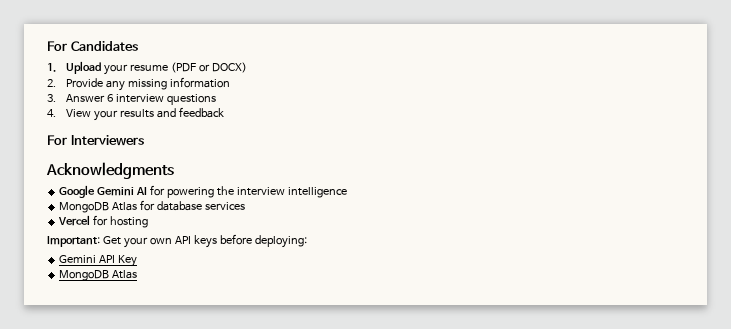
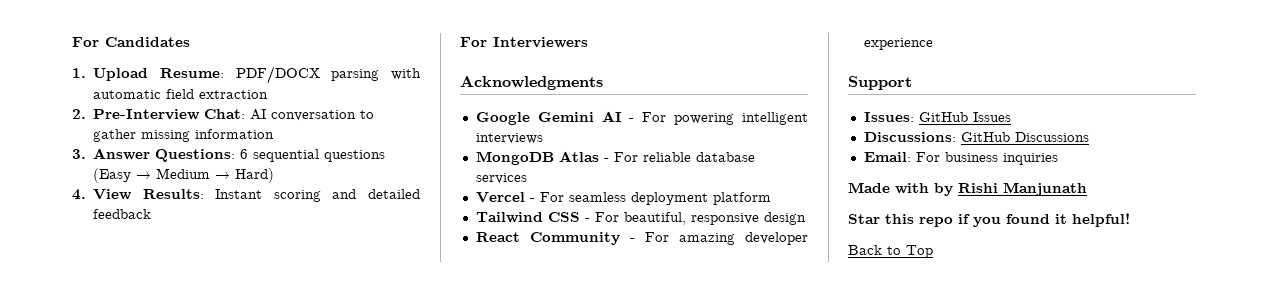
[103,62,247,75] [47,77,230,91] [47,94,216,105] [47,108,176,121] your resume (PDF or DOCX) // 2. Provide any missing information // 3. Answer 6 interview questions // 4. View your results and -> [159,66,421,84] [93,89,269,99] [72,109,375,121] [93,129,275,142] [72,148,386,162] [93,168,275,183] [72,189,421,202] Resume: PDF/DOCX parsing with automatic field extraction // 2. Pre-Interview Chat: AI conversation to gather missing information // 3. Answer Questions: 6 sequential questions (Easy → Medium → Hard) // 4. View Results: Instant scoring and detailed
[150,185,347,198] [59,200,156,213] for powering the interview intelligence // MongoDB Atlas for -> [629,112,808,125] [475,133,543,144] [475,151,691,165] - For powering intelligent interviews // MongoDB Atlas - For reliable
[93,215,149,228] [47,234,307,248] [59,255,138,267] [59,270,138,281] for hosting // Important: Get your own API keys before deploying: // Gemini API Key // MongoDB Atlas -> [529,192,771,205] [475,212,806,225] [475,232,808,245] [863,38,933,50] [848,76,912,90] [863,112,1011,122] [863,132,1089,142] [863,152,1058,165] [848,182,1087,196] [848,213,1130,227] [848,245,933,258] - For seamless deployment platform // Tailwind CSS - For beautiful, responsive design // React Community - For amazing developer experience // Support // Issues: GitHub Issues // Discussions: GitHub Discussions // Email: For business inquiries // Made with by Rishi Manjunath // Star this repo if you found it helpful! // Back to Top

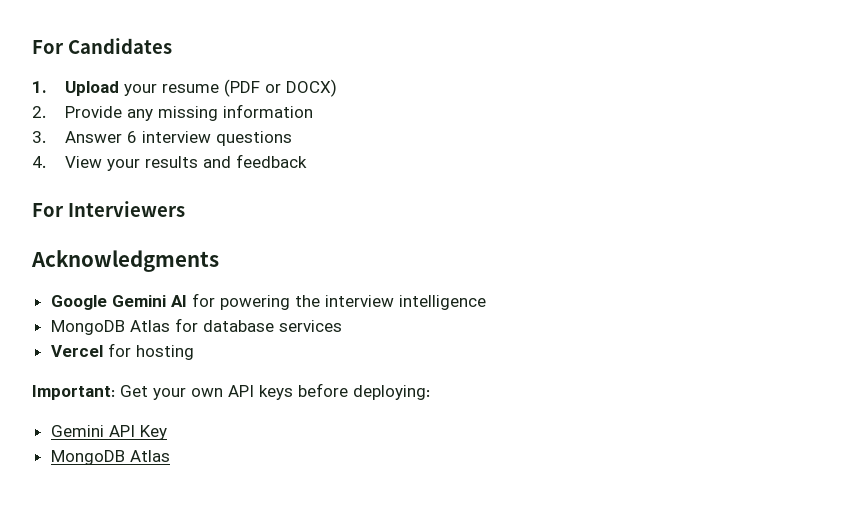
[159,66,421,84] [93,89,269,99] [72,109,375,121] [93,129,275,142] [72,148,386,162] [93,168,275,183] [72,189,421,202] Resume: PDF/DOCX parsing with automatic field extraction // 2. Pre-Interview Chat: AI conversation to gather missing information // 3. Answer Questions: 6 sequential questions (Easy → Medium → Hard) // 4. View Results: Instant scoring and detailed -> [123,79,337,97] [32,104,313,121] [32,131,292,146] [32,156,231,171] your resume (PDF or DOCX) // 2. Provide any missing information // 3. Answer 6 interview questions // 4. View your results and
[629,112,808,125] [475,133,543,144] [475,151,691,165] - For powering intelligent interviews // MongoDB Atlas - For reliable -> [191,293,486,310] [50,318,198,335] for powering the interview intelligence // MongoDB Atlas for
[529,192,771,205] [475,212,806,225] [475,232,808,245] [863,38,933,50] [848,76,912,90] [863,112,1011,122] [863,132,1089,142] [863,152,1058,165] [848,182,1087,196] [848,213,1130,227] [848,245,933,258] - For seamless deployment platform // Tailwind CSS - For beautiful, responsive design // React Community - For amazing developer experience // Support // Issues: GitHub Issues // Discussions: GitHub Discussions // Email: For business inquiries // Made with by Rishi Manjunath // Star this repo if you found it helpful! // Back to Top -> [107,343,194,360] [32,383,430,400] [50,425,167,440] [50,450,170,465] for hosting // Important: Get your own API keys before deploying: // Gemini API Key // MongoDB Atlas

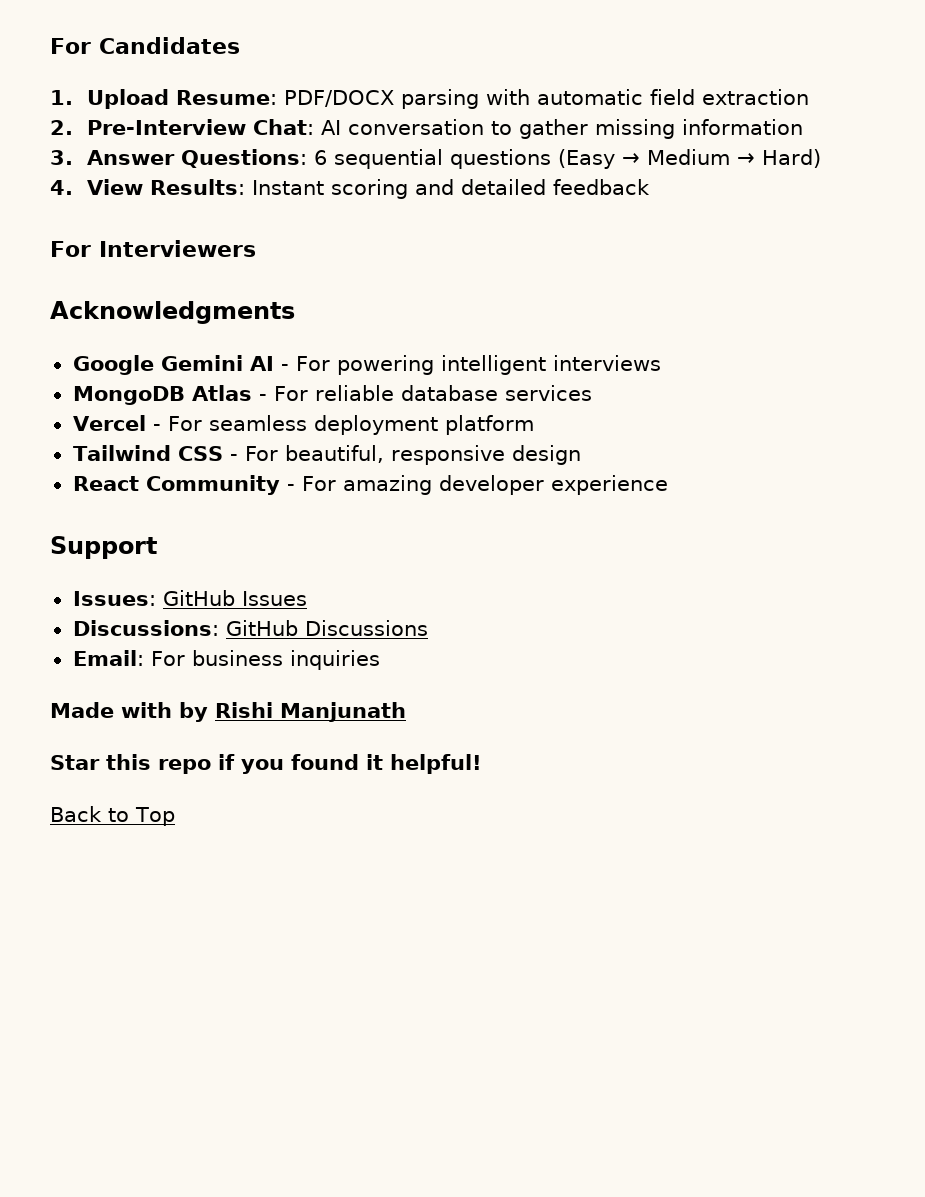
[123,79,337,97] [32,104,313,121] [32,131,292,146] [32,156,231,171] your resume (PDF or DOCX) // 2. Provide any missing information // 3. Answer 6 interview questions // 4. View your results and -> [175,89,809,109] [50,119,803,139] [50,149,821,169] [50,179,546,199] Resume: PDF/DOCX parsing with automatic field extraction // 2. Pre-Interview Chat: AI conversation to gather missing information // 3. Answer Questions: 6 sequential questions (Easy → Medium → Hard) // 4. View Results: Instant scoring and detailed
[191,293,486,310] [50,318,198,335] for powering the interview intelligence // MongoDB Atlas for -> [280,355,661,375] [72,385,394,405] - For powering intelligent interviews // MongoDB Atlas - For reliable
[107,343,194,360] [32,383,430,400] [50,425,167,440] [50,450,170,465] for hosting // Important: Get your own API keys before deploying: // Gemini API Key // MongoDB Atlas -> [152,415,534,435] [72,445,582,465] [72,475,668,495] [50,536,157,559] [72,590,307,606] [72,620,428,636] [72,650,380,670] [50,702,406,722] [50,754,482,774] [50,806,175,826] - For seamless deployment platform // Tailwind CSS - For beautiful, responsive design // React Community - For amazing developer experience // Support // Issues: GitHub Issues // Discussions: GitHub Discussions // Email: For business inquiries // Made with by Rishi Manjunath // Star this repo if you found it helpful! // Back to Top

